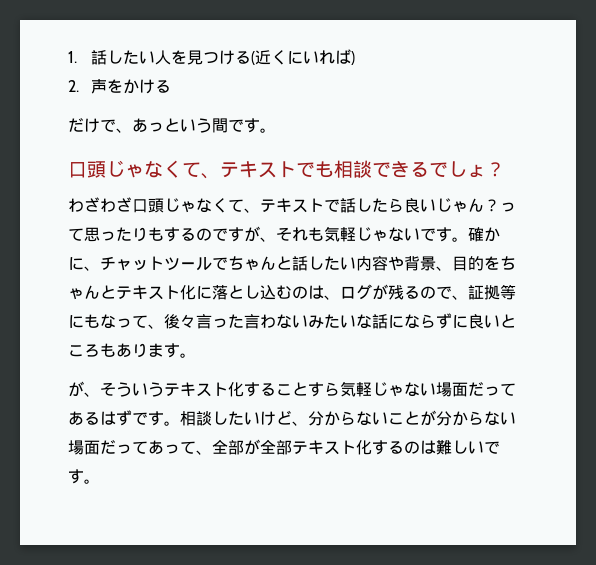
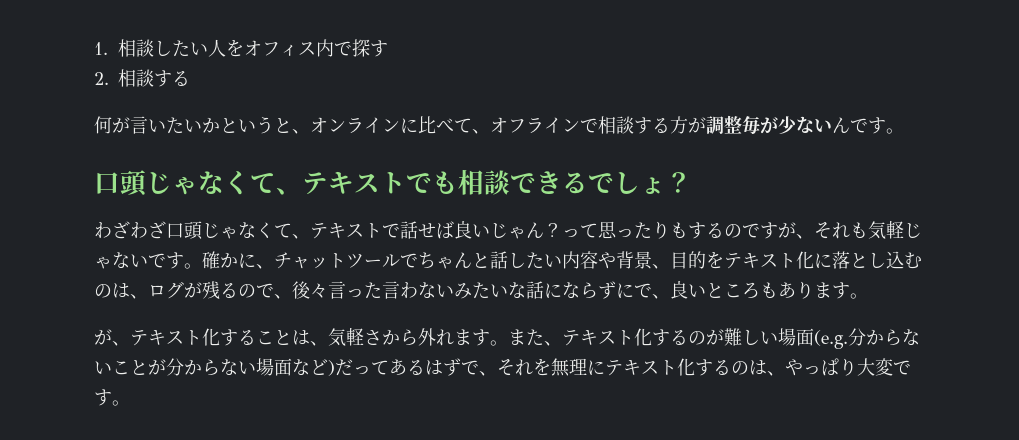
[90,50,107,65] 話 -> [117,39,154,57] 相談
[186,49,355,65] 見つける(近くにいれば) -> [243,39,388,57] オフィス内で探す
[90,79,155,94] 声をかけ -> [118,69,172,87] 相談す
[68,118,228,133] だけで、あっという間 -> [94,115,850,134] 何が言いたいかというと、オンラインに比べて、オフラインで相談する方が調整毎が少ないん
[356,198,404,212] したら -> [418,221,454,239] せば
[500,256,516,270] [68,285,116,300] ちゃんと -> (724, 260) none
[468,284,516,300] [68,314,164,329] 証拠等にもなって、 -> (292, 296) none
(468, 321) none -> [634,283,670,299] で、
[100,382,164,397] そういう -> (130, 343) none
[308,382,516,397] [68,410,308,426] すら気軽じゃない場面だってあるはずです。相談したいけど、 -> [292,327,848,349] は、気軽さから外れます。また、テキスト化するのが難しい場面(e.g.
[100,439,292,455] だってあって、全部が全部 -> [292,358,605,377] など)だってあるはずで、それを無理に
[436,440,484,455] 難しい -> [767,358,893,376] 、やっぱり大変

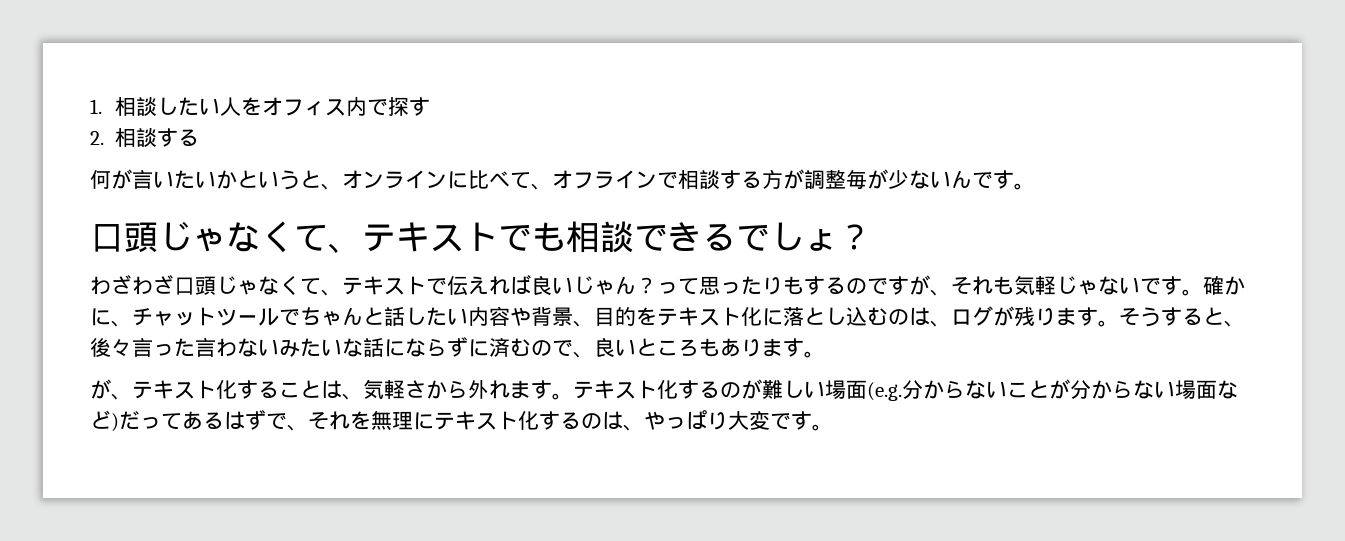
[400,221,436,239] 話せ -> [447,276,510,296] 伝えれ
[220,283,274,298] るので -> [1035,307,1224,327] ります。そうすると
(634, 290) none -> [489,337,552,357] 済むの
[508,329,562,346] また、 -> (573, 396) none

